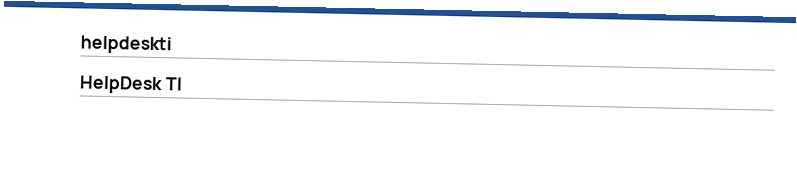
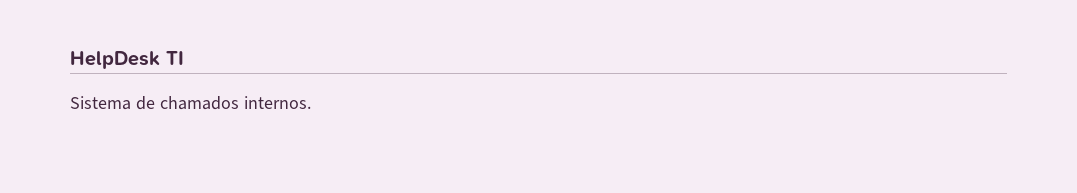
[80,35,172,55] helpdeskti // -> (70, 60) none
(183, 84) none -> [70,96,311,110] // Sistema de chamados internos.

